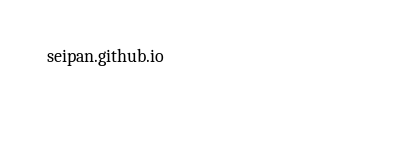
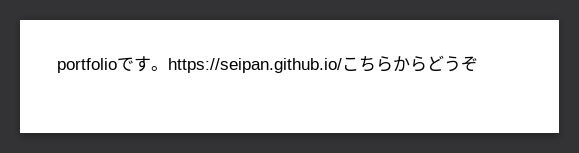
[47,48,164,66] seipan.github.io -> [57,55,478,73] portfolioです。https://seipan.github.io/こちらからどうぞ

